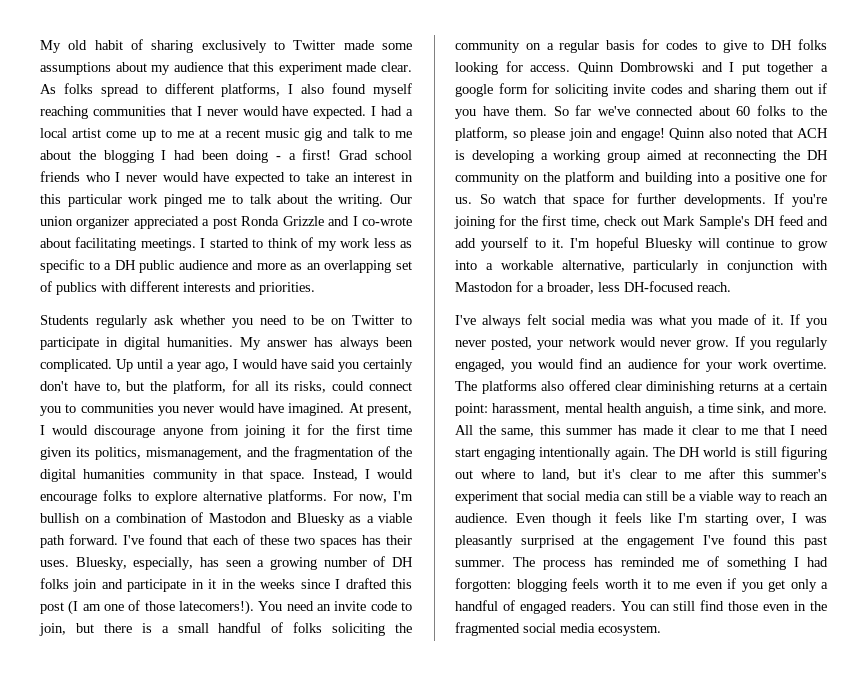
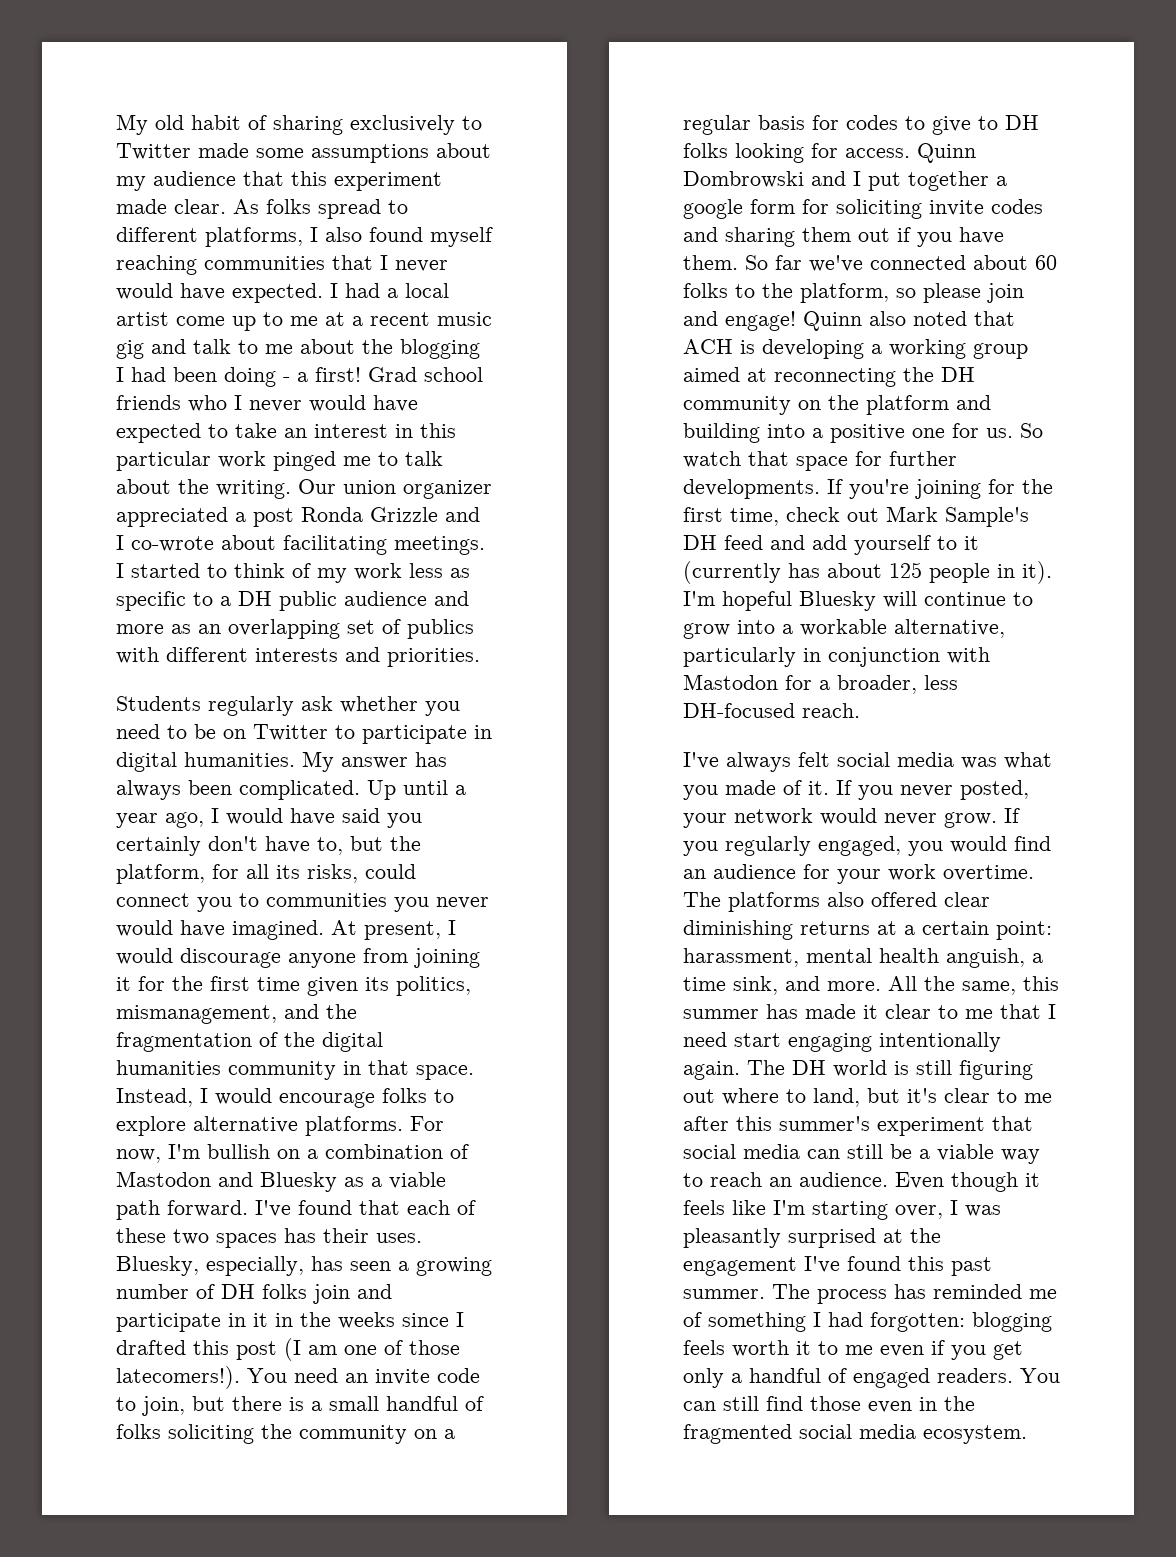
[551,238,564,248] it. -> [964,536,979,550] [683,561,1052,584] it (currently has about 125 people in it).

